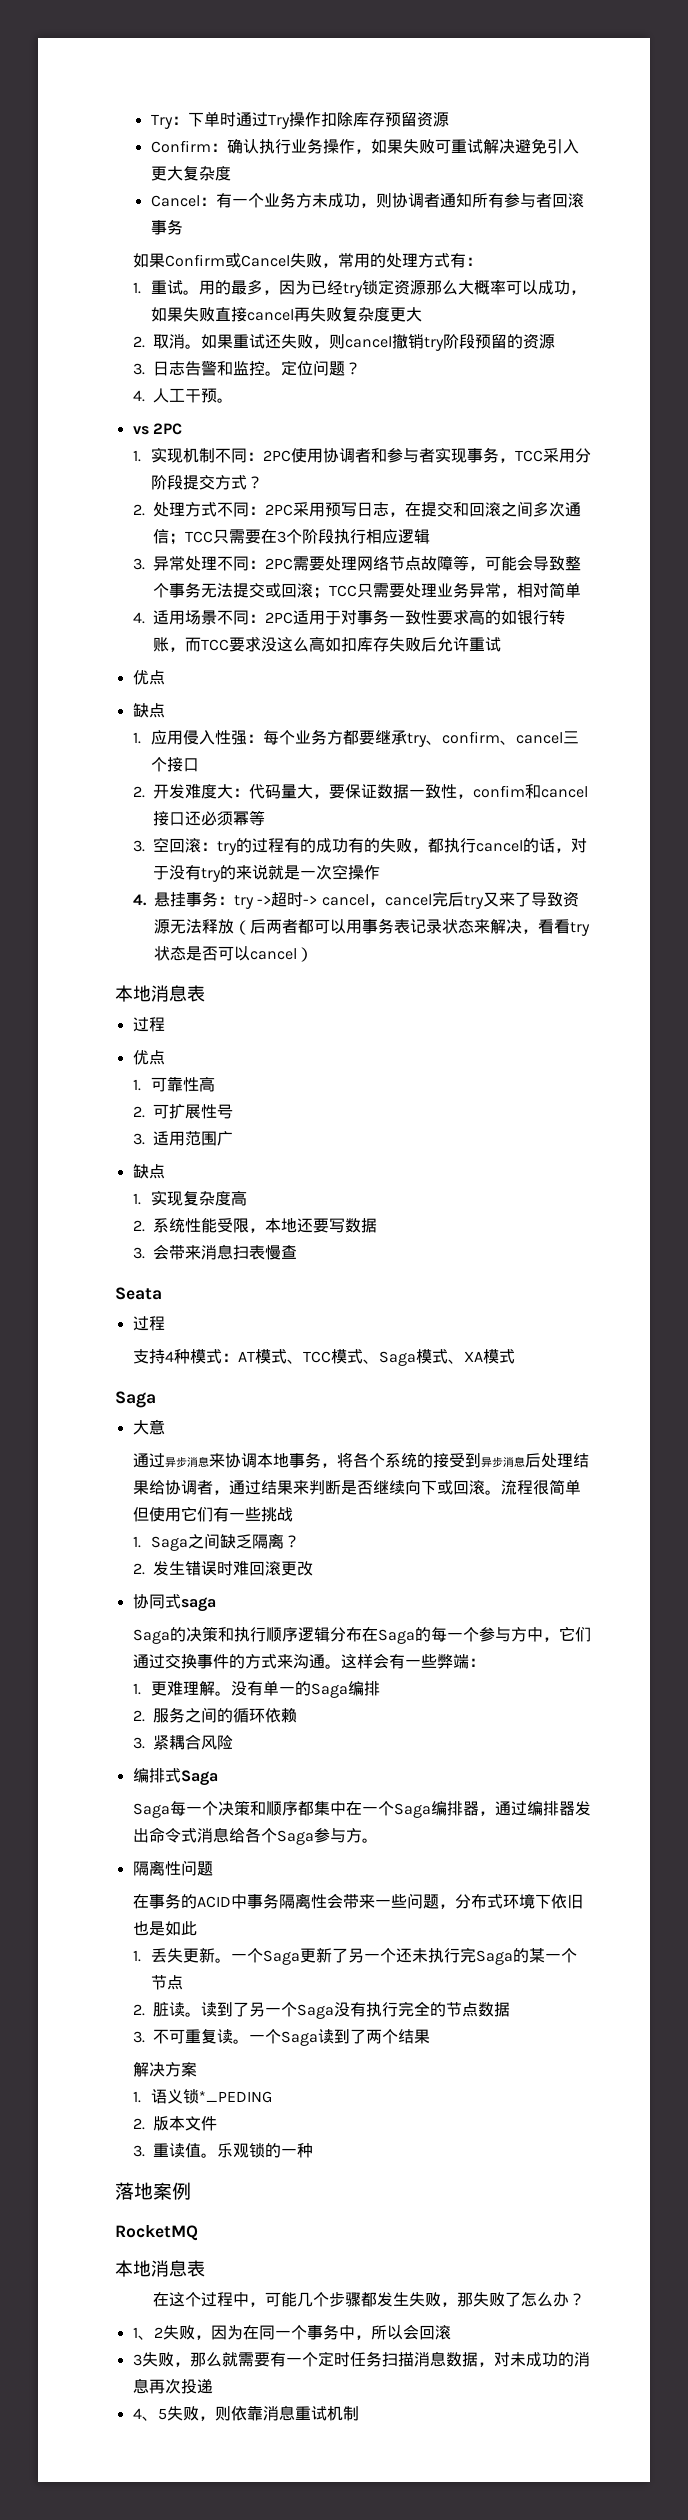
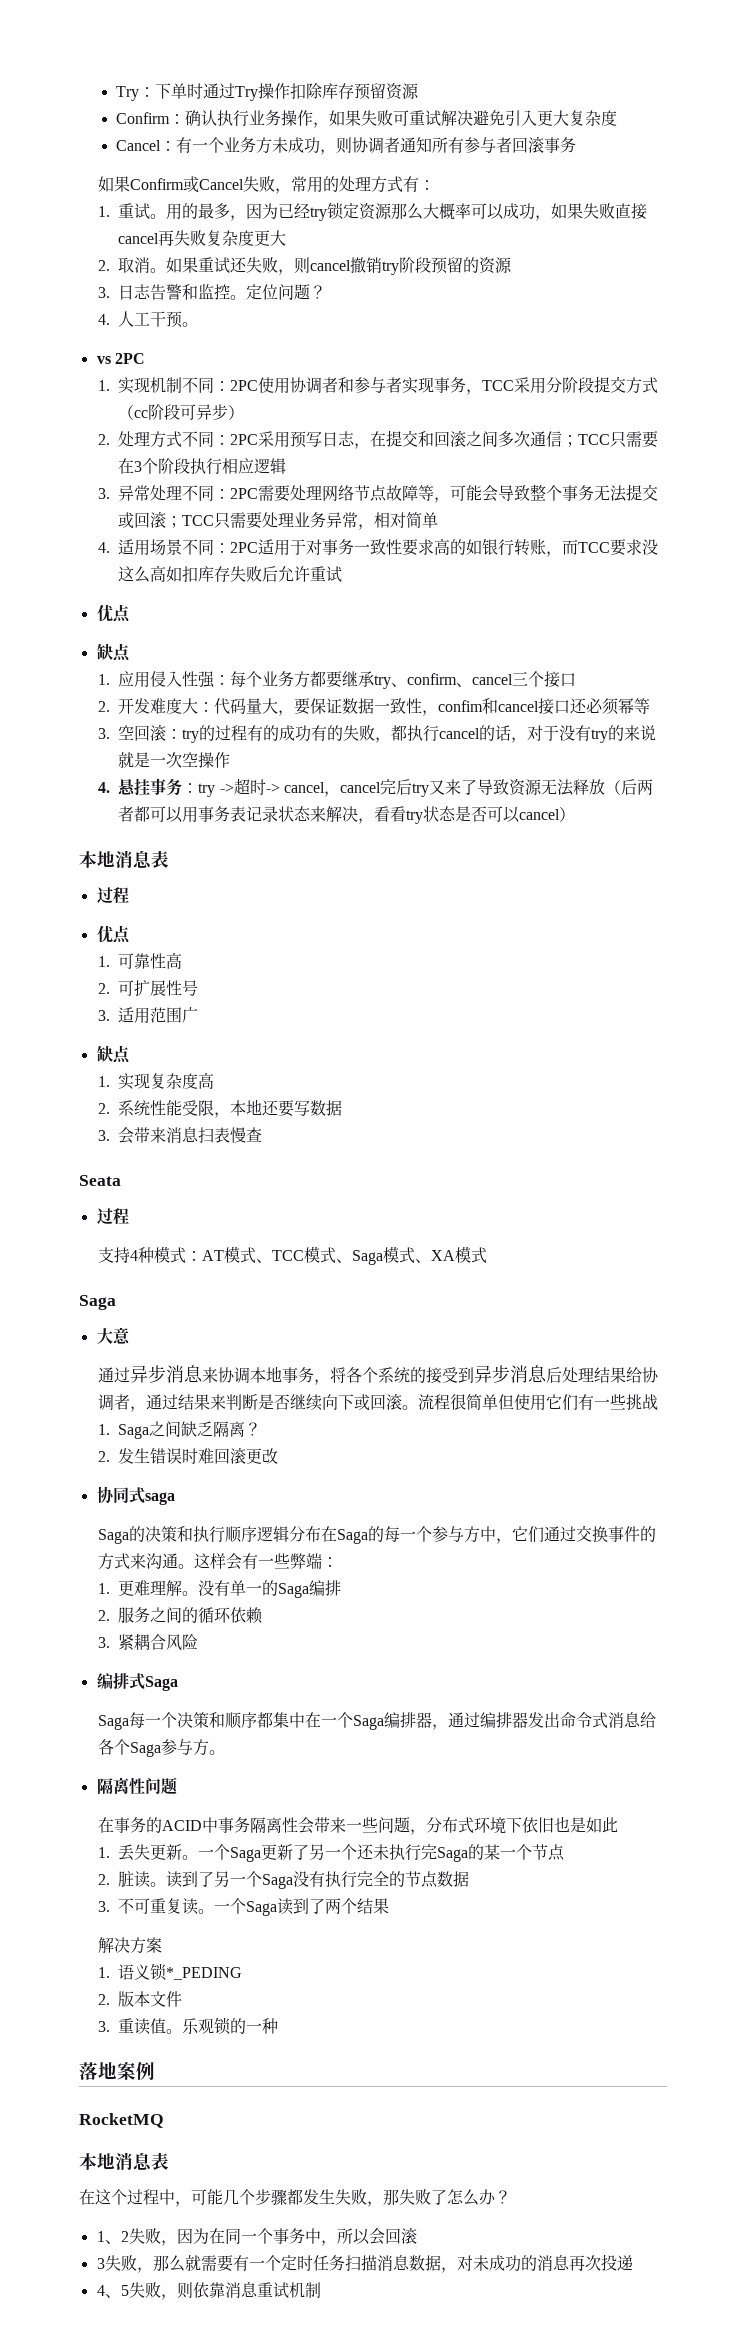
[246,476,263,489] ？ -> [118,404,245,420] （cc阶段可异步）

